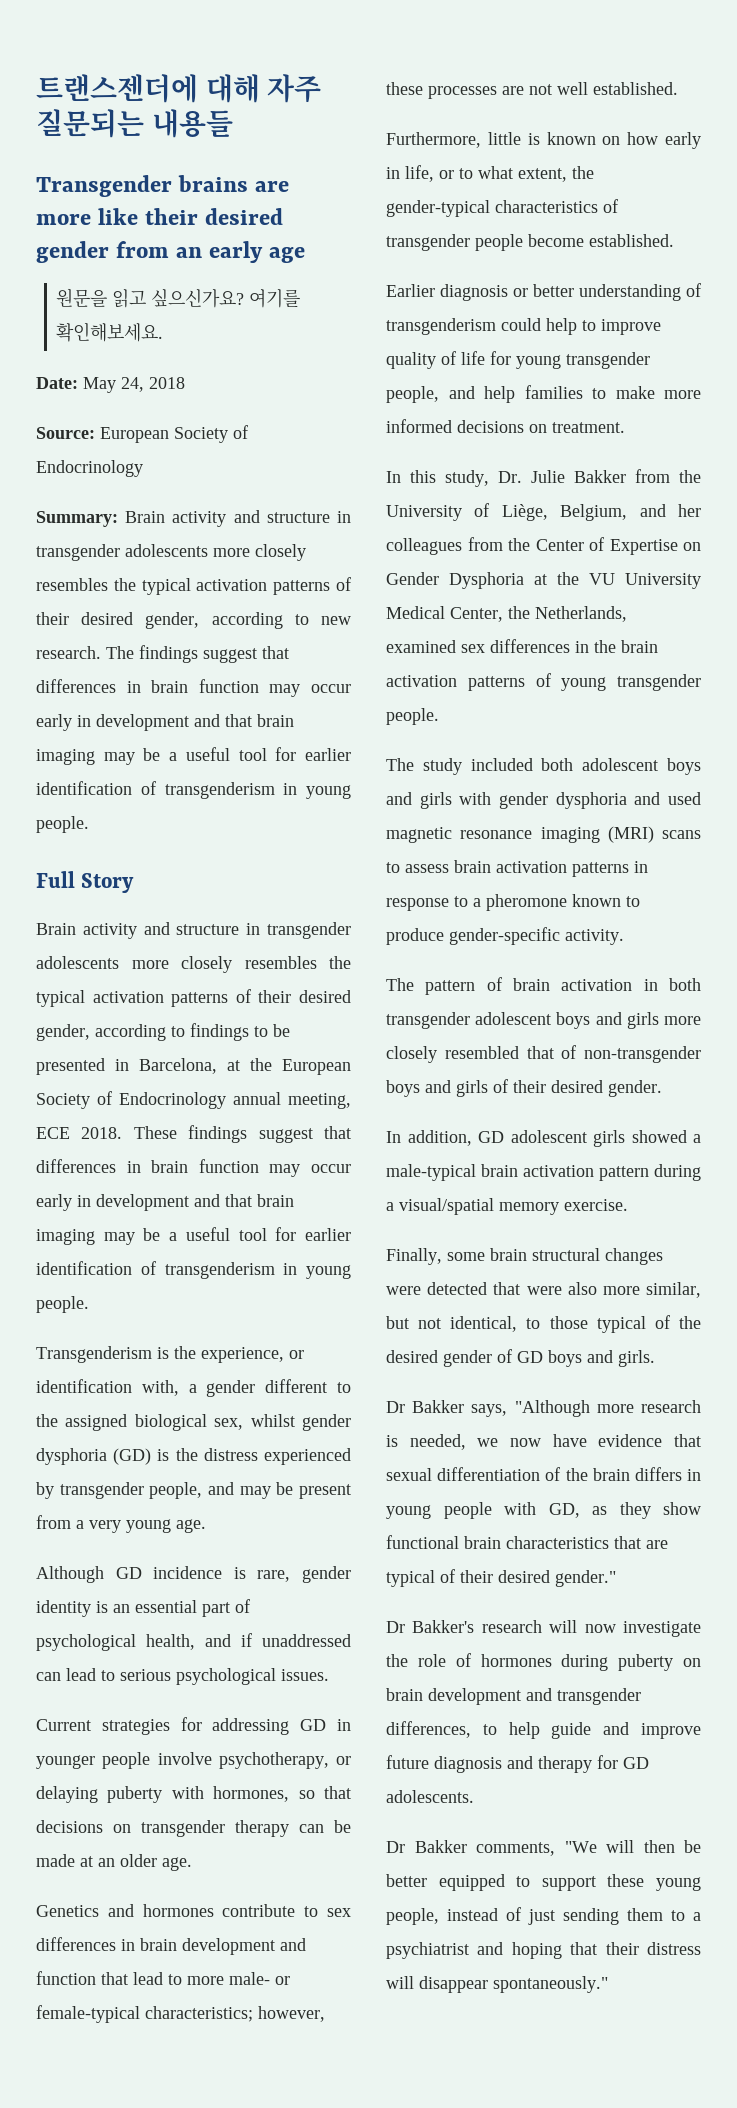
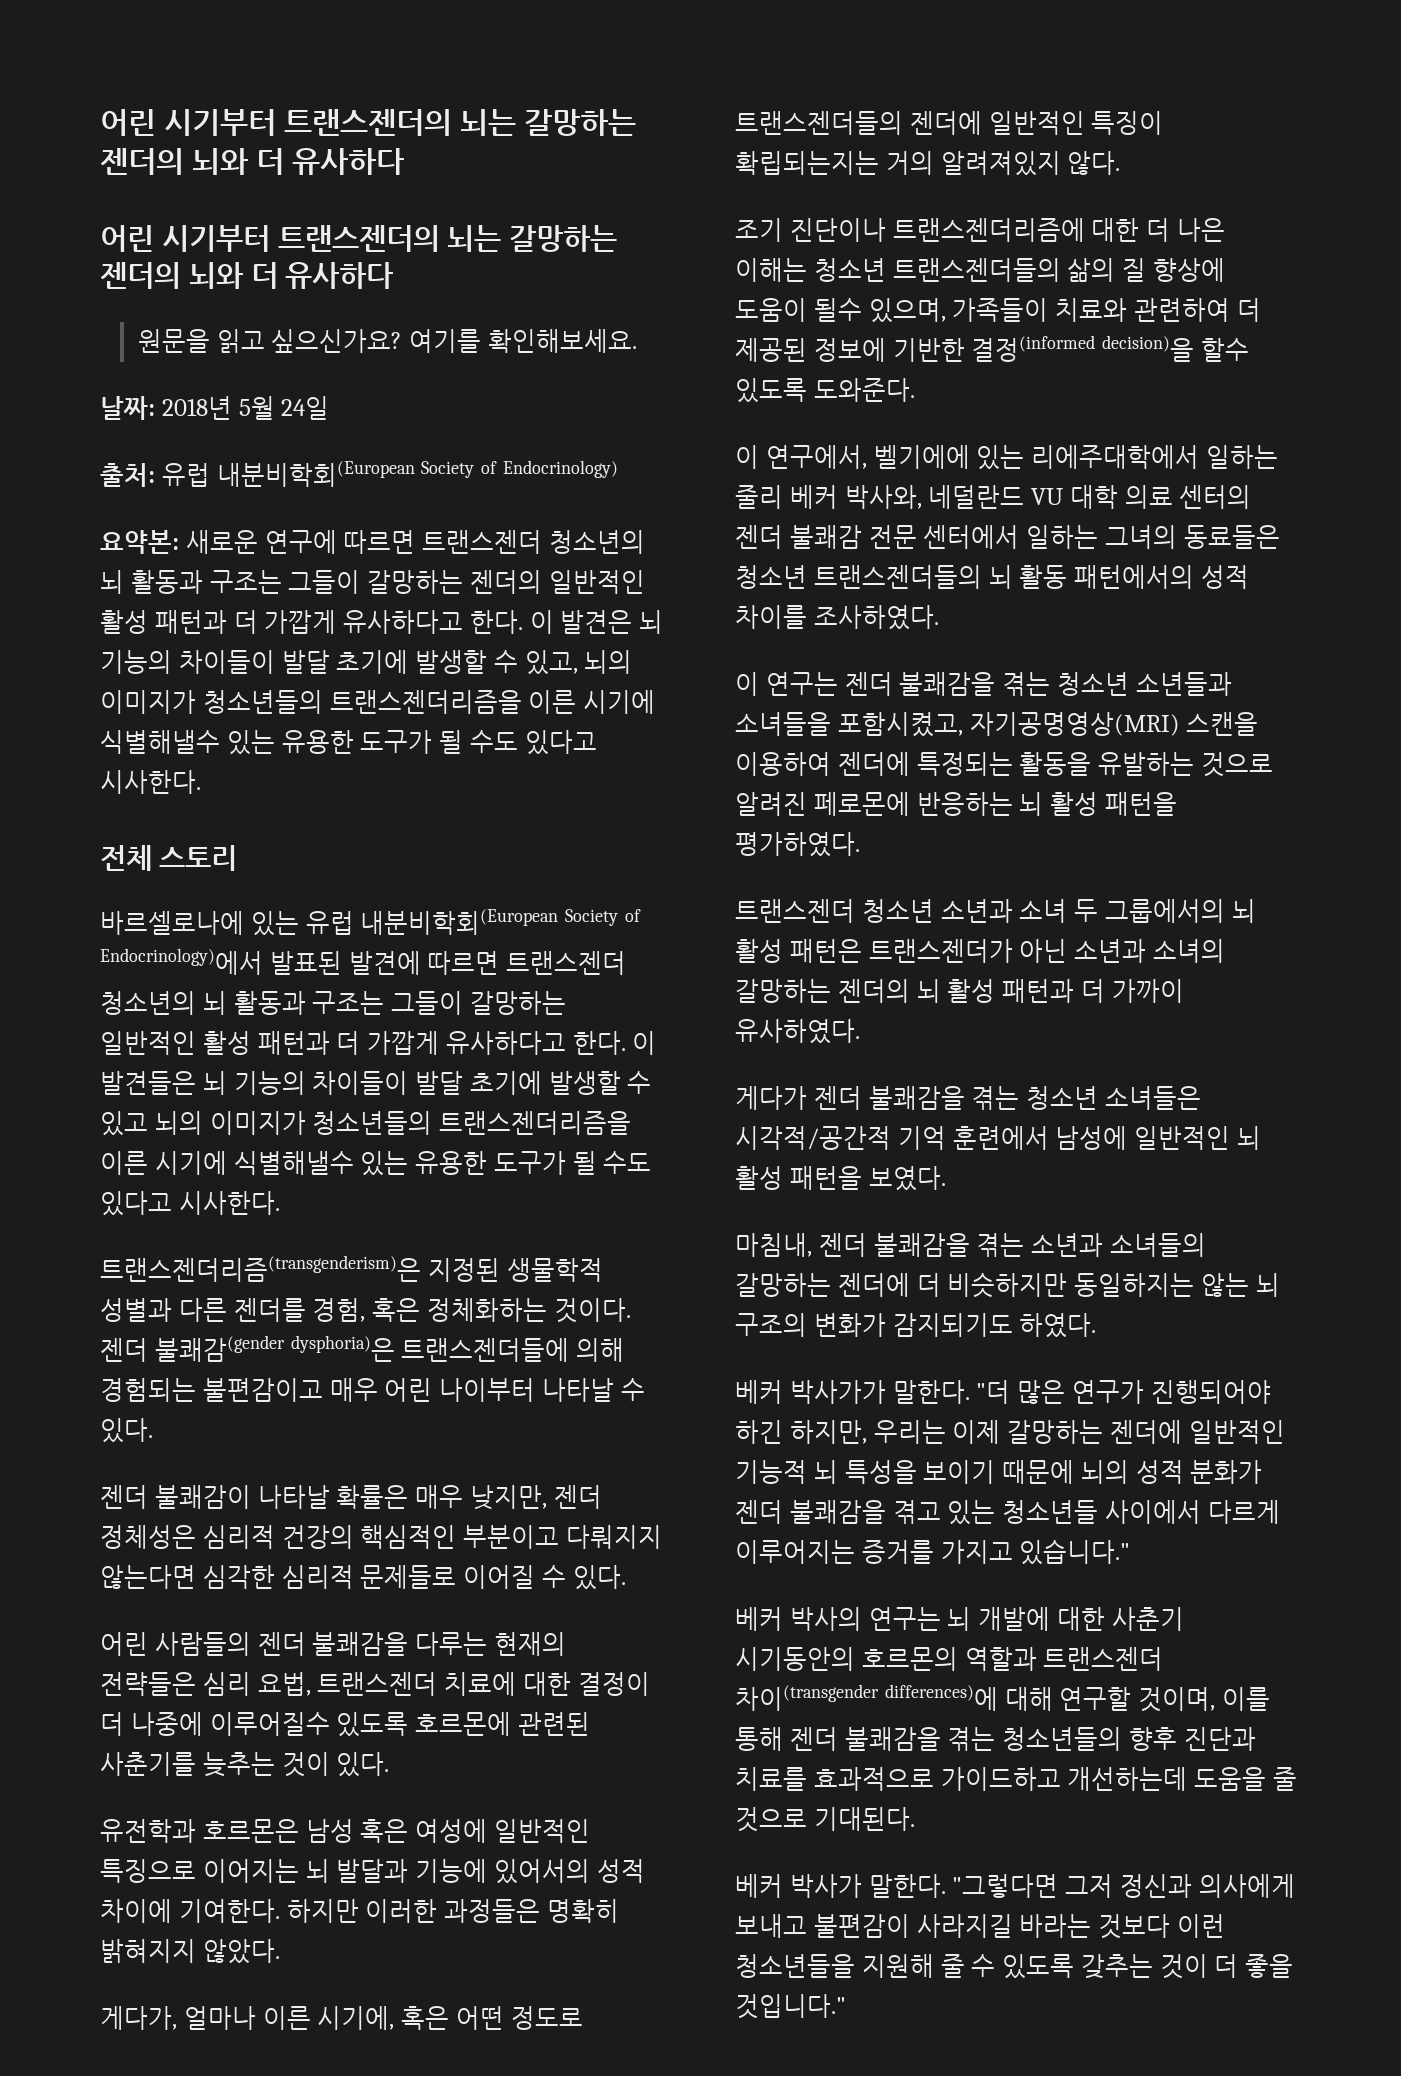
[36,74,322,103] [36,109,233,138] [36,175,290,197] [36,208,284,225] [36,241,306,263] 트랜스젠더에 대해 자주 질문되는 내용들 // Transgender brains are more like their desired gender from an early age -> [100,109,637,136] [100,148,405,175] [100,225,618,252] [100,262,395,289] 어린 시기부터 트랜스젠더의 뇌는 갈망하는 젠더의 뇌와 더 유사하다 // 어린 시기부터 트랜스젠더의 뇌는 갈망하는 젠더의 뇌와 더 유사하다
[36,377,185,393] [36,425,248,443] [36,460,143,477] [36,510,351,527] [36,544,306,561] [36,577,352,595] [36,612,351,629] [36,645,289,663] [36,679,351,697] [36,714,294,731] [36,747,352,765] [36,781,351,799] [36,816,89,833] [36,871,135,893] [36,922,351,939] [36,956,351,973] [36,989,351,1007] [36,1023,290,1041] [36,1058,351,1075] [36,1091,351,1109] [36,1125,351,1143] [36,1159,351,1177] [36,1194,294,1211] [36,1227,352,1245] [36,1261,351,1279] [36,1296,89,1313] [36,1346,304,1363] [36,1379,352,1397] [36,1414,351,1431] [36,1448,351,1465] [36,1482,351,1499] [36,1515,206,1533] [36,1566,351,1583] [36,1599,250,1617] [36,1633,351,1651] [36,1668,329,1685] [36,1717,352,1735] [36,1752,351,1769] [36,1786,351,1803] [36,1820,351,1837] [36,1854,192,1871] [36,1904,351,1917] [36,1937,306,1955] [36,1971,290,1985] [36,2005,325,2023] [386,82,678,99] [386,132,701,149] [386,165,594,182] [386,199,618,217] [386,234,674,251] [386,283,701,301] [386,318,661,335] [386,351,650,369] [386,385,701,403] [386,419,625,433] [386,469,701,487] [386,503,701,521] [386,537,701,555] [386,572,701,589] [386,606,627,622] [386,639,658,653] [386,673,701,691] [386,708,439,725] [386,758,701,775] [386,792,701,809] [386,826,701,843] [386,860,648,877] [386,894,640,911] [386,927,624,945] [386,977,701,995] [386,1012,701,1029] [386,1045,701,1063] [386,1079,662,1097] [386,1130,701,1147] [386,1164,701,1181] [386,1198,628,1215] [386,1248,663,1265] [386,1282,701,1298] [386,1315,701,1333] [386,1349,655,1367] [386,1400,701,1417] [386,1434,701,1450] [386,1467,701,1481] [386,1502,701,1519] [386,1535,668,1549] [386,1569,616,1587] [386,1620,701,1637] [386,1653,701,1671] [386,1688,641,1705] [386,1721,701,1739] [386,1755,649,1773] [386,1790,474,1803] [386,1840,701,1856] [386,1874,701,1891] [386,1907,701,1925] [386,1942,701,1959] [386,1976,608,1993] Date: May 24, 2018 // Source: European Society of Endocrinology // Summary: Brain activity and structure in transgender adolescents more closely resembles the typical activation patterns of their desired gender, according to new research. The findings suggest that differences in brain function may occur early in development and that brain imaging may be a useful tool for earlier identification of transgenderism in young people. // Full Story // Brain activity and structure in transgender adolescents more closely resembles the typical activation patterns of their desired gender, according to findings to be presented in Barcelona, at the European Society of Endocrinology annual meeting, ECE 2018. These findings suggest that differences in brain function may occur early in development and that brain imaging may be a useful tool for earlier identification of transgenderism in young people. // Transgenderism is the experience, or identification with, a gender different to the assigned biological sex, whilst gender dysphoria (GD) is the distress experienced by transgender people, and may be present from a very young age. // Although GD incidence is rare, gender identity is an essential part of psychological health, and if unaddressed can lead to serious psychological issues. // Current strategies for addressing GD in younger people involve psychotherapy, or delaying puberty with hormones, so that decisions on transgender therapy can be made at an older age. // Genetics and hormones contribute to sex differences in brain development and function that lead to more male- or female-typical characteristics; however, these processes are not well established. // Furthermore, little is known on how early in life, or to what extent, the gender-typical characteristics of transgender people become established. // Earlier diagnosis or better understanding of transgenderism could help to improve quality of life for young transgender people, and help families to make more informed decisions on treatment. // In this study, Dr. Julie Bakker from the University of Liège, Belgium, and her colleagues from the Center of Expertise on Gender Dysphoria at the VU University Medical Center, the Netherlands, examined sex differences in the brain activation patterns of young transgender people. // The study included both adolescent boys and girls with gender dysphoria and used magnetic resonance imaging (MRI) scans to assess brain activation patterns in response to a pheromone known to produce gender-specific activity. // The pattern of brain activation in both transgender adolescent boys and girls more closely resembled that of non-transgender boys and girls of their desired gender. // In addition, GD adolescent girls showed a male-typical brain activation pattern during a visual/spatial memory exercise. // Finally, some brain structural changes were detected that were also more similar, but not identical, to those typical of the desired gender of GD boys and girls. // Dr Bakker says, "Although more research is needed, we now have evidence that sexual differentiation of the brain differs in young people with GD, as they show functional brain characteristics that are typical of their desired gender." // Dr Bakker's research will now investigate the role of hormones during puberty on brain development and transgender differences, to help guide and improve future diagnosis and therapy for GD adolescents. // Dr Bakker comments, "We will then be better equipped to support these young people, instead of just sending them to a psychiatrist and hoping that their distress will disappear spontaneously." -> [100,396,330,420] [100,460,618,487] [100,530,645,554] [100,570,645,594] [100,610,663,634] [100,650,633,675] [100,690,655,714] [100,730,597,755] [100,770,201,794] [100,845,238,871] [100,909,641,936] [100,948,626,975] [100,991,566,1015] [100,1031,657,1055] [100,1071,652,1095] [100,1111,631,1136] [100,1151,652,1176] [100,1191,280,1216] [100,1255,603,1282] [100,1298,631,1323] [100,1335,624,1362] [100,1378,645,1402] [100,1418,153,1443] [100,1485,602,1510] [100,1525,662,1549] [100,1565,626,1590] [100,1632,566,1656] [100,1672,650,1696] [100,1712,590,1737] [100,1752,390,1777] [100,1819,590,1843] [100,1859,645,1884] [100,1899,619,1923] [100,1939,280,1964] [100,2006,583,2030] [735,111,1164,135] [735,151,1121,176] [735,218,1225,242] [735,258,1225,282] [735,298,1261,323] [735,335,1249,362] [735,378,915,403] [735,445,1278,470] [735,485,1252,509] [735,525,1280,549] [735,565,1249,589] [735,605,939,630] [735,672,1232,696] [735,712,1259,737] [735,752,1273,777] [735,792,1177,816] [735,832,860,857] [735,899,1256,923] [735,939,1225,963] [735,979,1184,1003] [735,1019,860,1044] [735,1086,1201,1110] [735,1126,1261,1150] [735,1166,946,1191] [735,1233,1206,1257] [735,1272,1280,1298] [735,1313,1097,1338] [735,1380,1271,1404] [735,1420,1285,1444] [735,1460,1263,1484] [735,1500,1280,1525] [735,1539,1131,1565] [735,1607,1184,1631] [735,1647,1164,1671] [735,1684,1270,1712] [735,1727,1256,1751] [735,1767,1297,1791] [735,1807,915,1832] [735,1874,1295,1898] [735,1914,1225,1939] [735,1954,1293,1979] [735,1994,846,2019] 날짜: 2018년 5월 24일 // 출처: 유럽 내분비학회(European Society of Endocrinology) // 요약본: 새로운 연구에 따르면 트랜스젠더 청소년의 뇌 활동과 구조는 그들이 갈망하는 젠더의 일반적인 활성 패턴과 더 가깝게 유사하다고 한다. 이 발견은 뇌 기능의 차이들이 발달 초기에 발생할 수 있고, 뇌의 이미지가 청소년들의 트랜스젠더리즘을 이른 시기에 식별해낼수 있는 유용한 도구가 될 수도 있다고 시사한다. // 전체 스토리 // 바르셀로나에 있는 유럽 내분비학회(European Society of Endocrinology)에서 발표된 발견에 따르면 트랜스젠더 청소년의 뇌 활동과 구조는 그들이 갈망하는 일반적인 활성 패턴과 더 가깝게 유사하다고 한다. 이 발견들은 뇌 기능의 차이들이 발달 초기에 발생할 수 있고 뇌의 이미지가 청소년들의 트랜스젠더리즘을 이른 시기에 식별해낼수 있는 유용한 도구가 될 수도 있다고 시사한다. // 트랜스젠더리즘(transgenderism)은 지정된 생물학적 성별과 다른 젠더를 경험, 혹은 정체화하는 것이다. 젠더 불쾌감(gender dysphoria)은 트랜스젠더들에 의해 경험되는 불편감이고 매우 어린 나이부터 나타날 수 있다. // 젠더 불쾌감이 나타날 확률은 매우 낮지만, 젠더 정체성은 심리적 건강의 핵심적인 부분이고 다뤄지지 않는다면 심각한 심리적 문제들로 이어질 수 있다. // 어린 사람들의 젠더 불쾌감을 다루는 현재의 전략들은 심리 요법, 트랜스젠더 치료에 대한 결정이 더 나중에 이루어질수 있도록 호르몬에 관련된 사춘기를 늦추는 것이 있다. // 유전학과 호르몬은 남성 혹은 여성에 일반적인 특징으로 이어지는 뇌 발달과 기능에 있어서의 성적 차이에 기여한다. 하지만 이러한 과정들은 명확히 밝혀지지 않았다. // 게다가, 얼마나 이른 시기에, 혹은 어떤 정도로 트랜스젠더들의 젠더에 일반적인 특징이 확립되는지는 거의 알려져있지 않다. // 조기 진단이나 트랜스젠더리즘에 대한 더 나은 이해는 청소년 트랜스젠더들의 삶의 질 향상에 도움이 될수 있으며, 가족들이 치료와 관련하여 더 제공된 정보에 기반한 결정(informed decision)을 할수 있도록 도와준다. // 이 연구에서, 벨기에에 있는 리에주대학에서 일하는 줄리 베커 박사와, 네덜란드 VU 대학 의료 센터의 젠더 불쾌감 전문 센터에서 일하는 그녀의 동료들은 청소년 트랜스젠더들의 뇌 활동 패턴에서의 성적 차이를 조사하였다. // 이 연구는 젠더 불쾌감을 겪는 청소년 소년들과 소녀들을 포함시켰고, 자기공명영상(MRI) 스캔을 이용하여 젠더에 특정되는 활동을 유발하는 것으로 알려진 페로몬에 반응하는 뇌 활성 패턴을 평가하였다. // 트랜스젠더 청소년 소년과 소녀 두 그룹에서의 뇌 활성 패턴은 트랜스젠더가 아닌 소년과 소녀의 갈망하는 젠더의 뇌 활성 패턴과 더 가까이 유사하였다. // 게다가 젠더 불쾌감을 겪는 청소년 소녀들은 시각적/공간적 기억 훈련에서 남성에 일반적인 뇌 활성 패턴을 보였다. // 마침내, 젠더 불쾌감을 겪는 소년과 소녀들의 갈망하는 젠더에 더 비슷하지만 동일하지는 않는 뇌 구조의 변화가 감지되기도 하였다. // 베커 박사가가 말한다. "더 많은 연구가 진행되어야 하긴 하지만, 우리는 이제 갈망하는 젠더에 일반적인 기능적 뇌 특성을 보이기 때문에 뇌의 성적 분화가 젠더 불쾌감을 겪고 있는 청소년들 사이에서 다르게 이루어지는 증거를 가지고 있습니다." // 베커 박사의 연구는 뇌 개발에 대한 사춘기 시기동안의 호르몬의 역할과 트랜스젠더 차이(transgender differences)에 대해 연구할 것이며, 이를 통해 젠더 불쾌감을 겪는 청소년들의 향후 진단과 치료를 효과적으로 가이드하고 개선하는데 도움을 줄 것으로 기대된다. // 베커 박사가 말한다. "그렇다면 그저 정신과 의사에게 보내고 불편감이 사라지길 바라는 것보다 이런 청소년들을 지원해 줄 수 있도록 갖추는 것이 더 좋을 것입니다."

